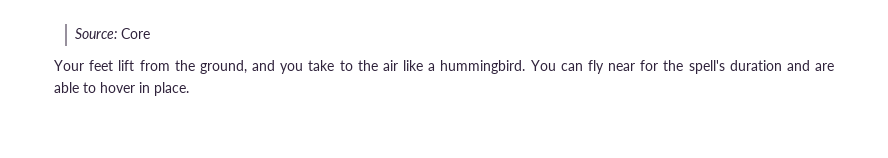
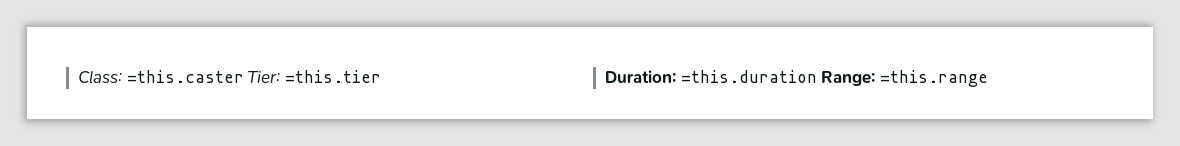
[74,28,150,39] [54,60,834,74] [54,82,189,96] Source: Core // Your feet lift from the ground, and you take to the air like a hummingbird. You can fly near for the spell's duration and are able to hover in place. -> [78,70,381,84] [605,70,988,87] Class: =this.caster Tier: =this.tier // Duration: =this.duration Range: =this.range

